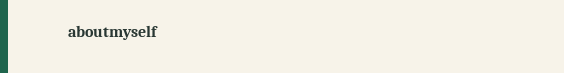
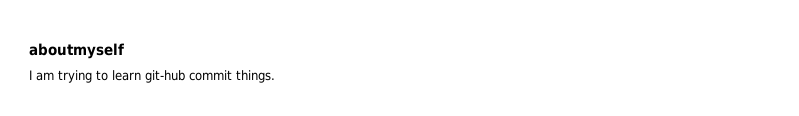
(158, 32) none -> [29,70,275,83] // I am trying to learn git-hub commit things.

